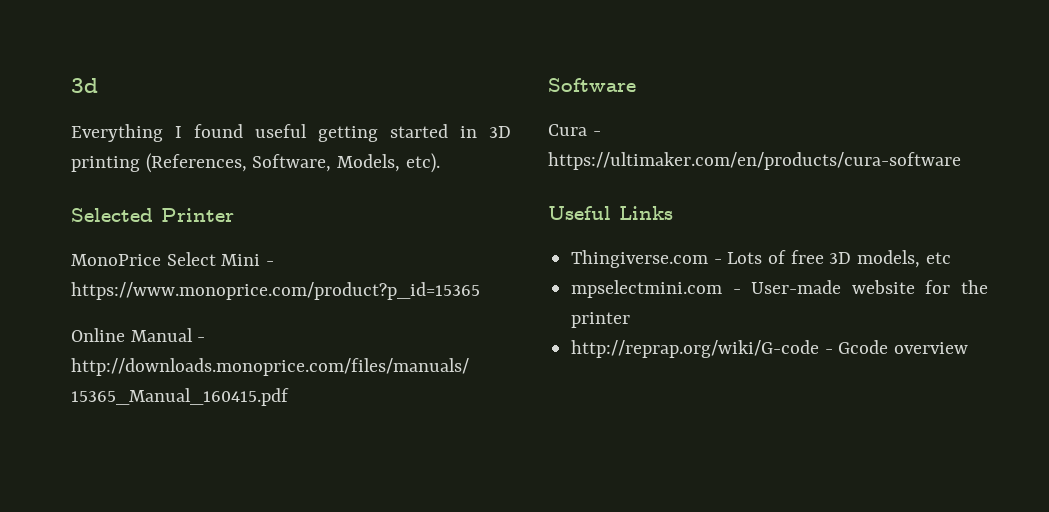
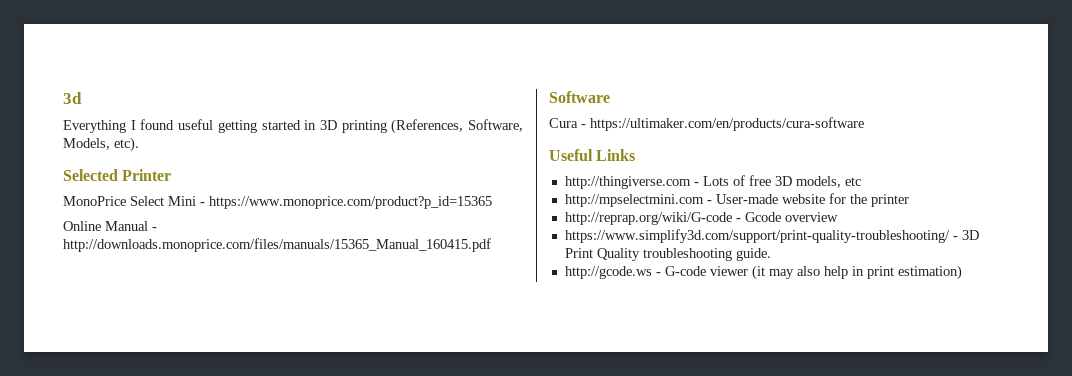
[571,250,709,268] Thingiverse.com -> [564,176,691,189] http://thingiverse.com
[571,280,723,298] mpselectmini.com -> [564,194,704,207] http://mpselectmini.com
(969, 348) none -> [564,229,979,243] [564,248,771,261] [564,265,962,280] // https://www.simplify3d.com/support/print-quality-troubleshooting/ - 3D Print Quality troubleshooting guide. // http://gcode.ws - G-code viewer (it may also help in print estimation)

